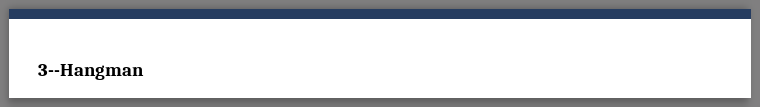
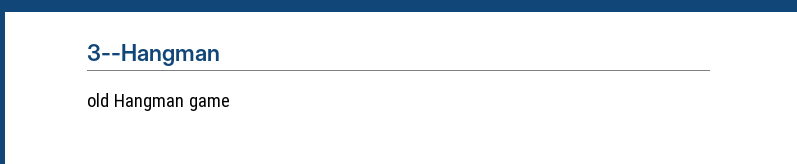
(144, 72) none -> [87,93,230,111] // old Hangman game

